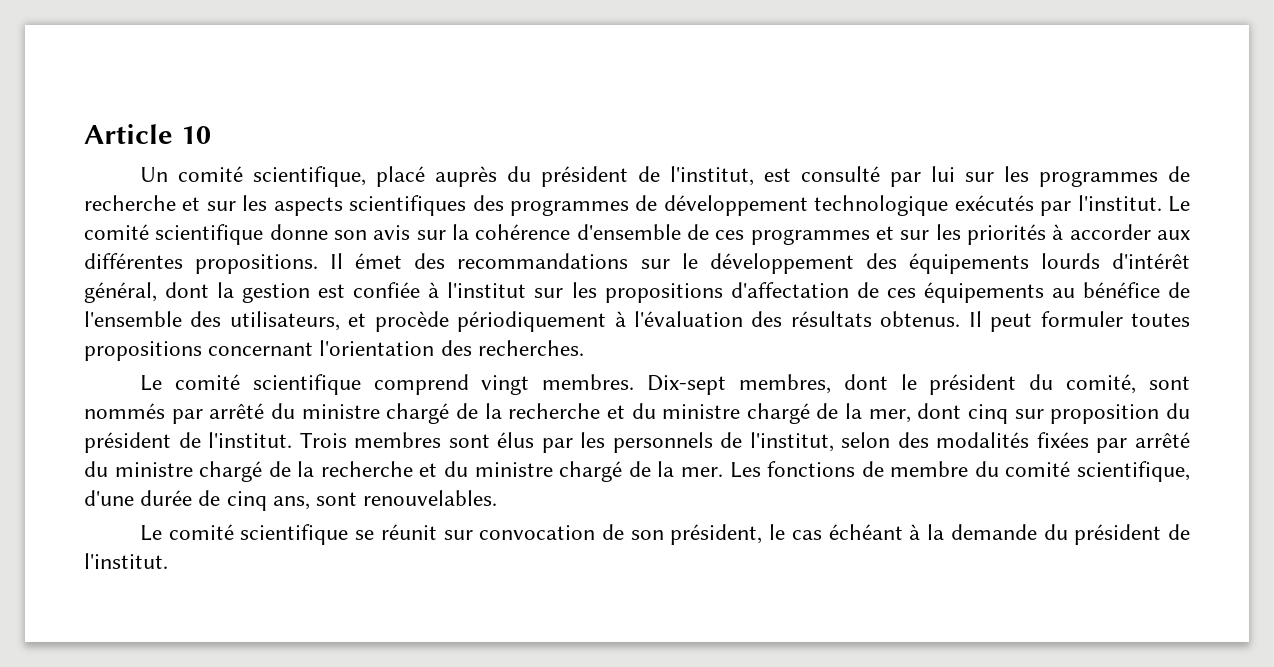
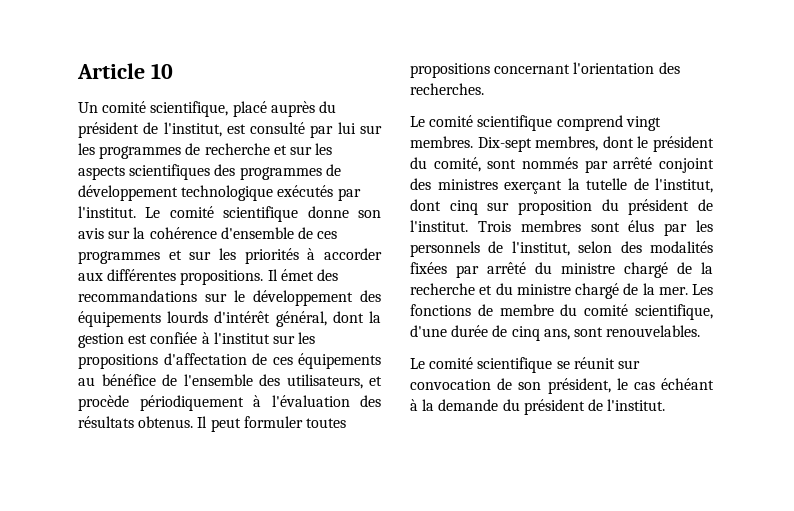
[270,403,911,424] du ministre chargé de la recherche et du ministre chargé de la mer, -> [659,158,714,173] [410,178,713,194] conjoint des ministres exerçant la tutelle de l'institut,

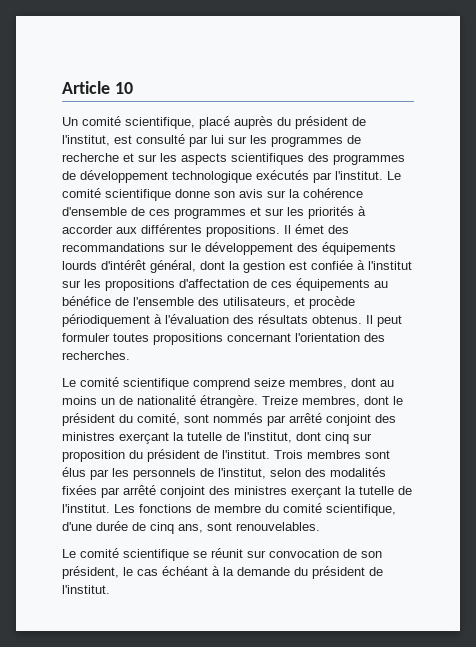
[625,116,661,131] [410,136,532,152] vingt membres. Dix-sept -> [254,378,394,389] [62,395,298,408] seize membres, dont au moins un de nationalité étrangère. Treize
[535,262,713,278] [410,283,688,299] du ministre chargé de la recherche et du ministre chargé de la mer. -> [160,486,412,498] [62,504,110,513] conjoint des ministres exerçant la tutelle de l'institut.

